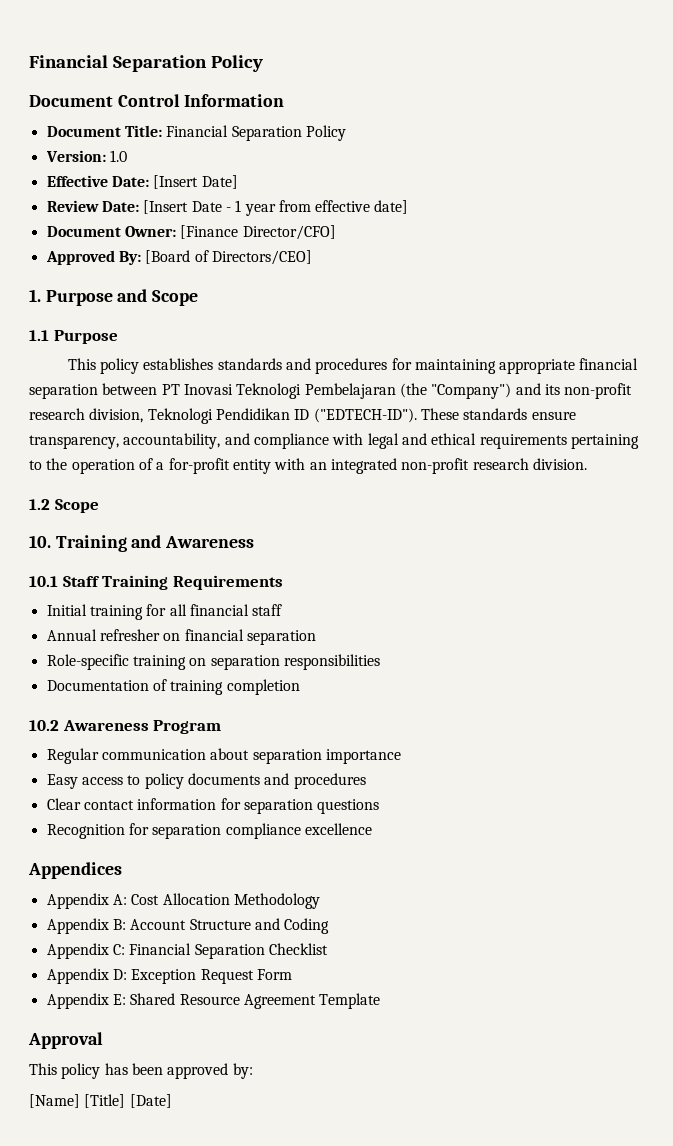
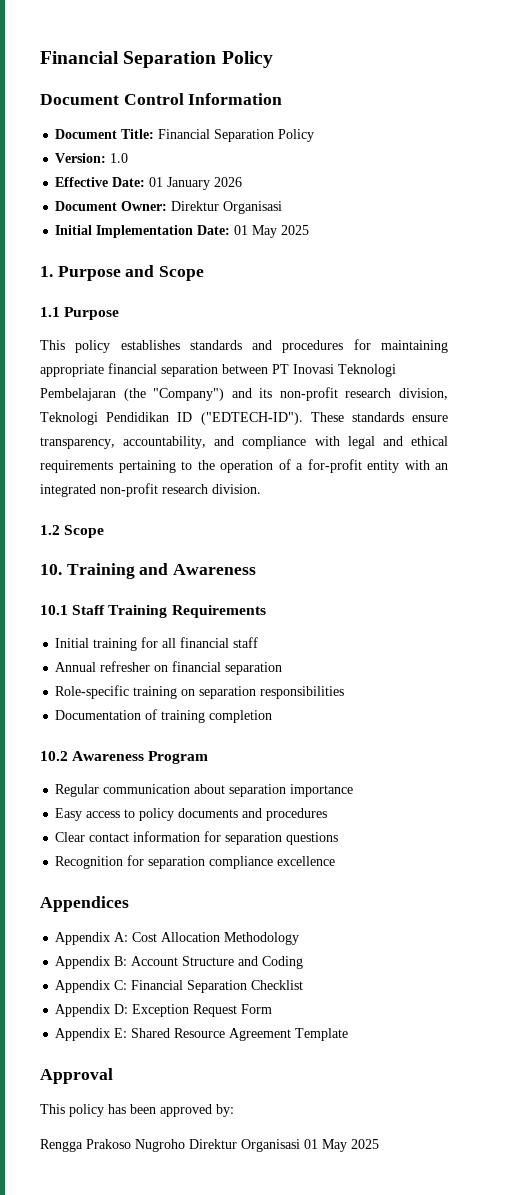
[153,175,238,189] [46,200,409,216] [46,225,336,240] [45,250,312,265] [Insert Date] // Review Date: [Insert Date - 1 year from effective date] // Document Owner: [Finance Director/CFO] // Approved By: [Board of Directors/CEO] -> [149,177,243,190] [55,201,283,214] [55,225,310,238] 01 January 2026 // Document Owner: Direktur Organisasi // Initial Implementation Date: 01 May 2025
[29,1094,172,1108] [Name] [Title] [Date] -> [40,1139,379,1152] Rengga Prakoso Nugroho Direktur Organisasi 01 May 2025

